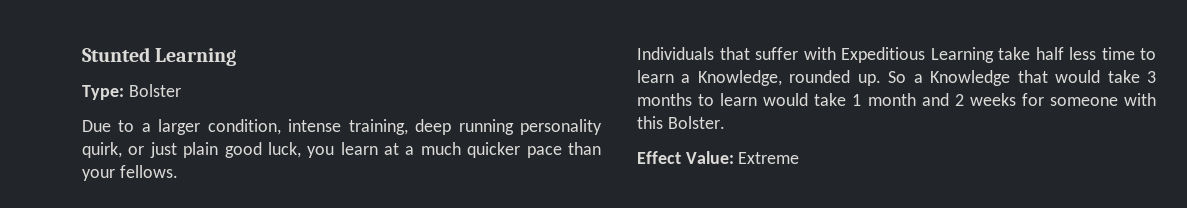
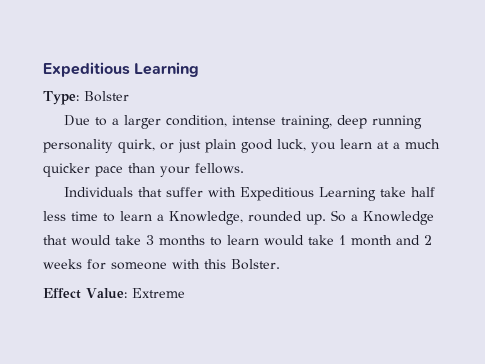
[82,47,150,62] Stunted -> [43,62,130,77] Expeditious

